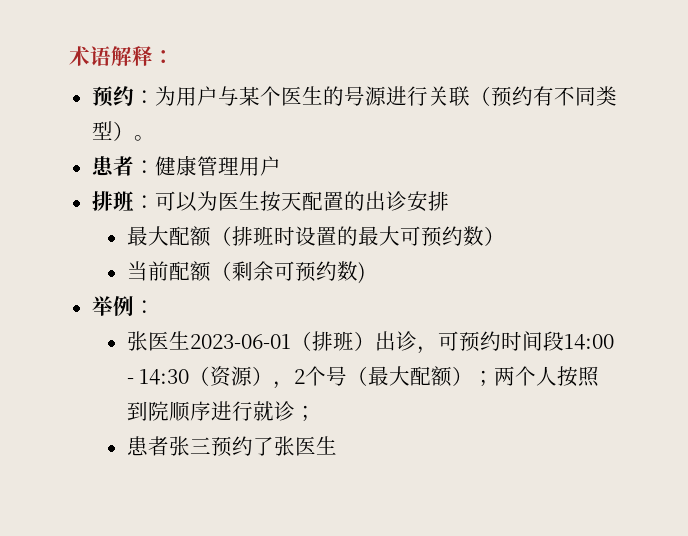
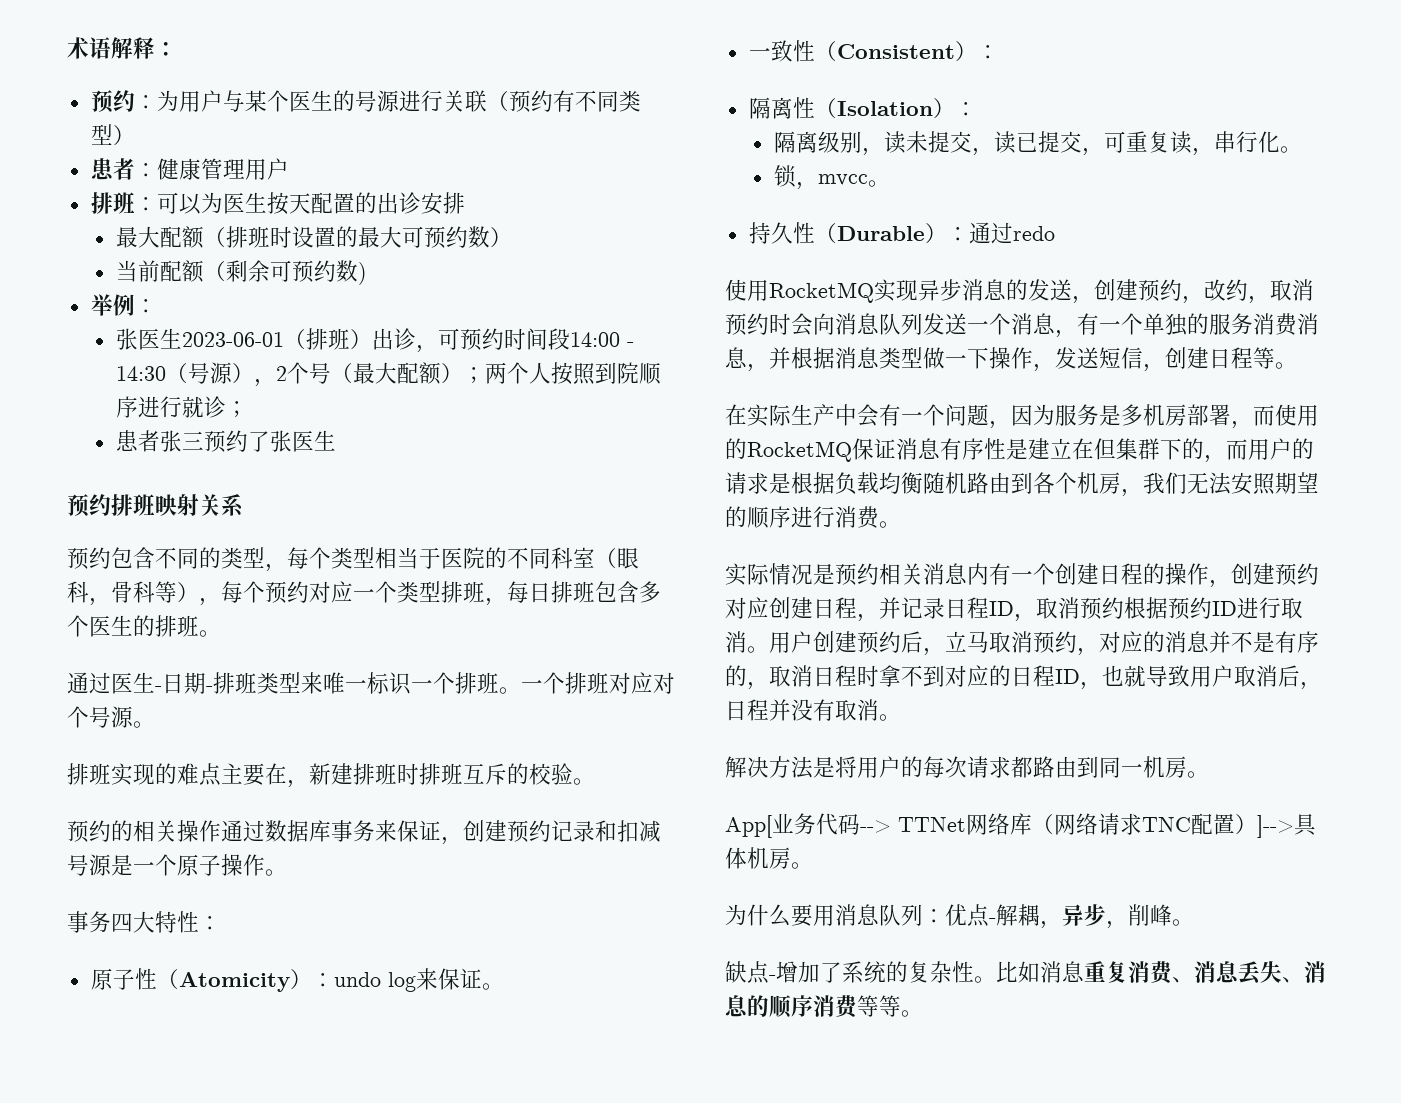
[133,135,155,141] 。 -> (135, 135) none
[210,366,232,387] 资 -> [187,362,210,384] 号
(337, 445) none -> [67,494,243,517] [67,547,639,572] [67,581,661,606] [67,615,221,637] [67,672,675,695] [67,706,155,728] [67,763,595,788] [67,820,661,845] [67,854,287,876] [67,911,221,933] [90,968,504,992] [748,40,999,62] [748,97,977,119] [773,131,1302,156] [773,165,890,190] [748,222,1055,244] [725,279,1314,304] [725,313,1319,338] [725,347,1297,372] [725,404,1319,429] [725,438,1314,463] [725,472,1319,497] [725,506,901,529] [725,563,1319,588] [725,597,1303,622] [725,631,1319,656] [725,665,1322,690] [725,699,901,721] [725,756,1209,779] [725,813,1317,838] [725,847,813,869] [725,904,1194,929] [725,961,1326,985] [725,995,923,1018] // 预约排班映射关系 // 预约包含不同的类型，每个类型相当于医院的不同科室（眼科，骨科等），每个预约对应一个类型排班，每日排班包含多个医生的排班。 // 通过医生-日期-排班类型来唯一标识一个排班。一个排班对应对个号源。 // 排班实现的难点主要在，新建排班时排班互斥的校验。 // 预约的相关操作通过数据库事务来保证，创建预约记录和扣减号源是一个原子操作。 // 事务四大特性： // 原子性（Atomicity）：undo log来保证。 // 一致性（Consistent）： // 隔离性（Isolation）： // 隔离级别，读未提交，读已提交，可重复读，串行化。 // 锁，mvcc。 // 持久性（Durable）：通过redo // 使用RocketMQ实现异步消息的发送，创建预约，改约，取消预约时会向消息队列发送一个消息，有一个单独的服务消费消息，并根据消息类型做一下操作，发送短信，创建日程等。 // 在实际生产中会有一个问题，因为服务是多机房部署，而使用的RocketMQ保证消息有序性是建立在但集群下的，而用户的请求是根据负载均衡随机路由到各个机房，我们无法安照期望的顺序进行消费。 // 实际情况是预约相关消息内有一个创建日程的操作，创建预约对应创建日程，并记录日程ID，取消预约根据预约ID进行取消。用户创建预约后，立马取消预约，对应的消息并不是有序的，取消日程时拿不到对应的日程ID，也就导致用户取消后，日程并没有取消。 // 解决方法是将用户的每次请求都路由到同一机房。 // App[业务代码--> TTNet网络库（网络请求TNC配置）]-->具体机房。 // 为什么要用消息队列：优点-解耦，异步，削峰。 // 缺点-增加了系统的复杂性。比如消息重复消费、消息丢失、消息的顺序消费等等。

